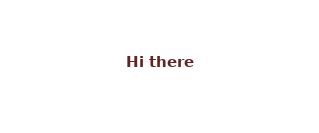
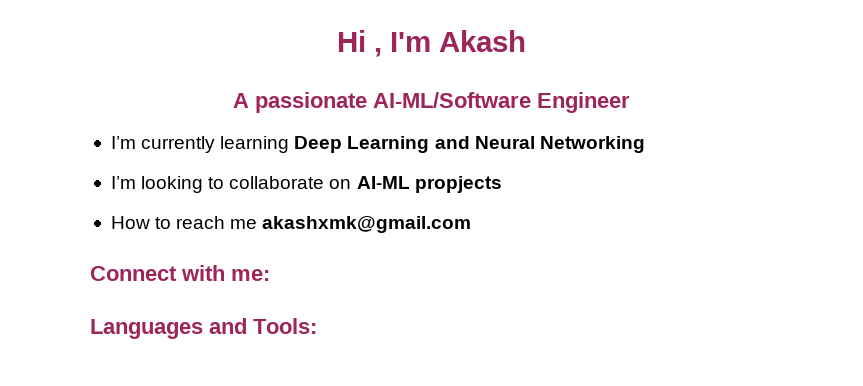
[148,56,194,67] there -> [374,30,526,57] [233,92,630,113] [110,136,645,153] [110,176,502,193] [110,216,472,233] [90,265,270,281] [90,318,317,339] , I'm Akash // A passionate AI-ML/Software Engineer // I’m currently learning Deep Learning and Neural Networking // I’m looking to collaborate on AI-ML propjects // How to reach me akashxmk@gmail.com // Connect with me: // Languages and Tools:

